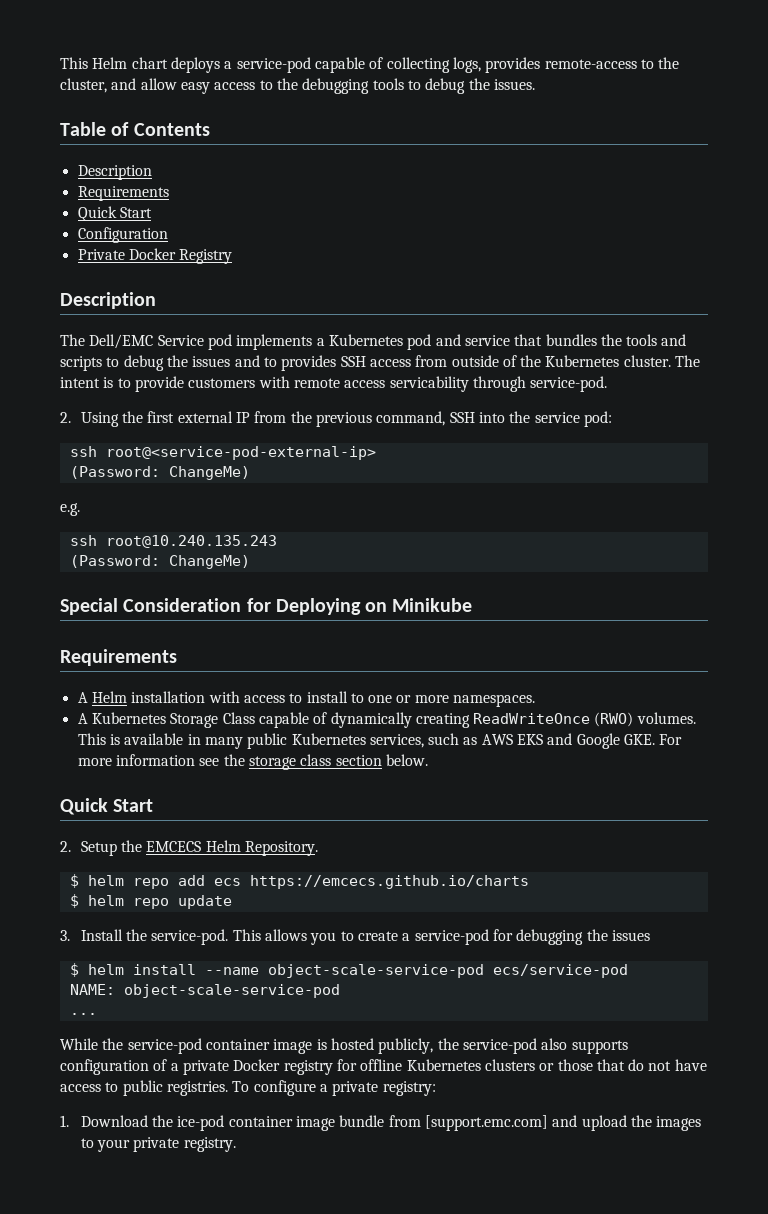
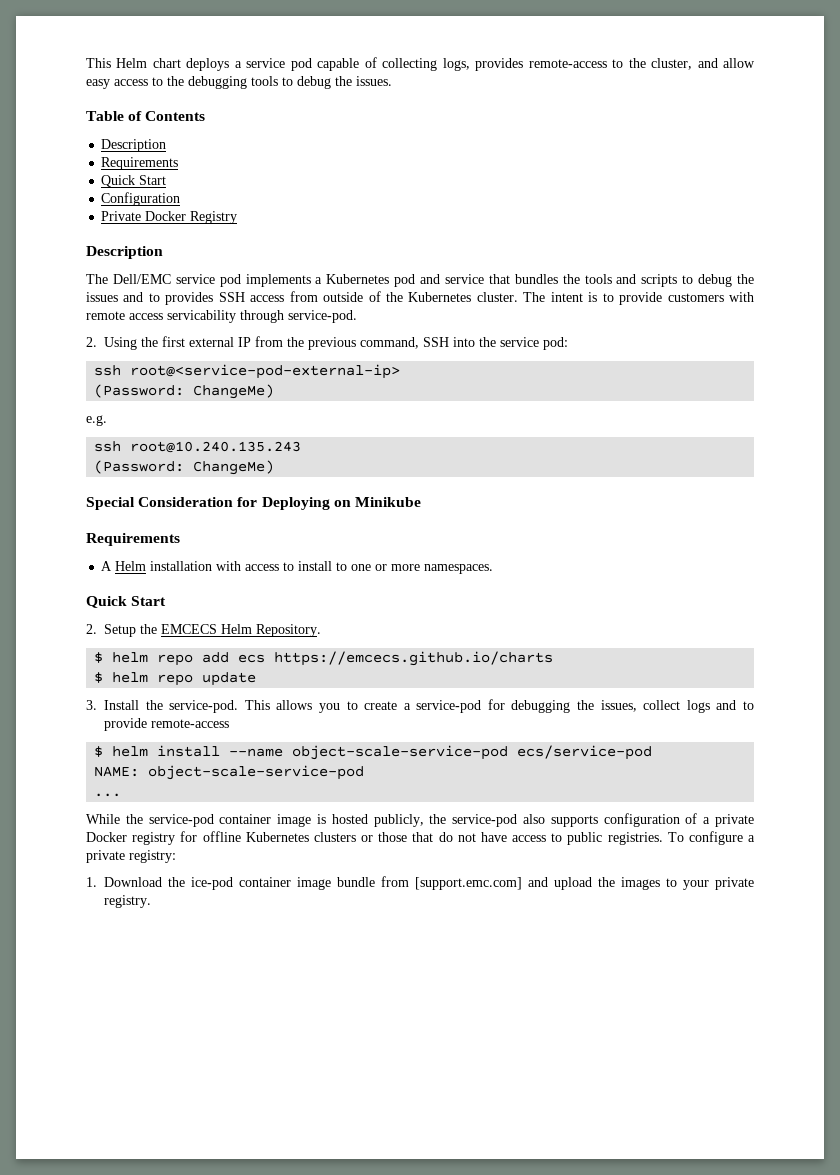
[236,57,311,73] service-pod -> [246,58,312,71] service pod
[157,335,204,346] Service -> [175,274,215,284] service
[77,712,696,728] [77,733,683,749] [77,754,428,770] // A Kubernetes Storage Class capable of dynamically creating ReadWriteOnce (RWO) volumes. This is available in many public Kubernetes services, such as AWS EKS and Google GKE. For more information see the storage class section below. -> (494, 569) none
[611,930,650,941] issues -> [600,700,754,713] [104,718,229,731] issues, collect logs and to provide remote-access

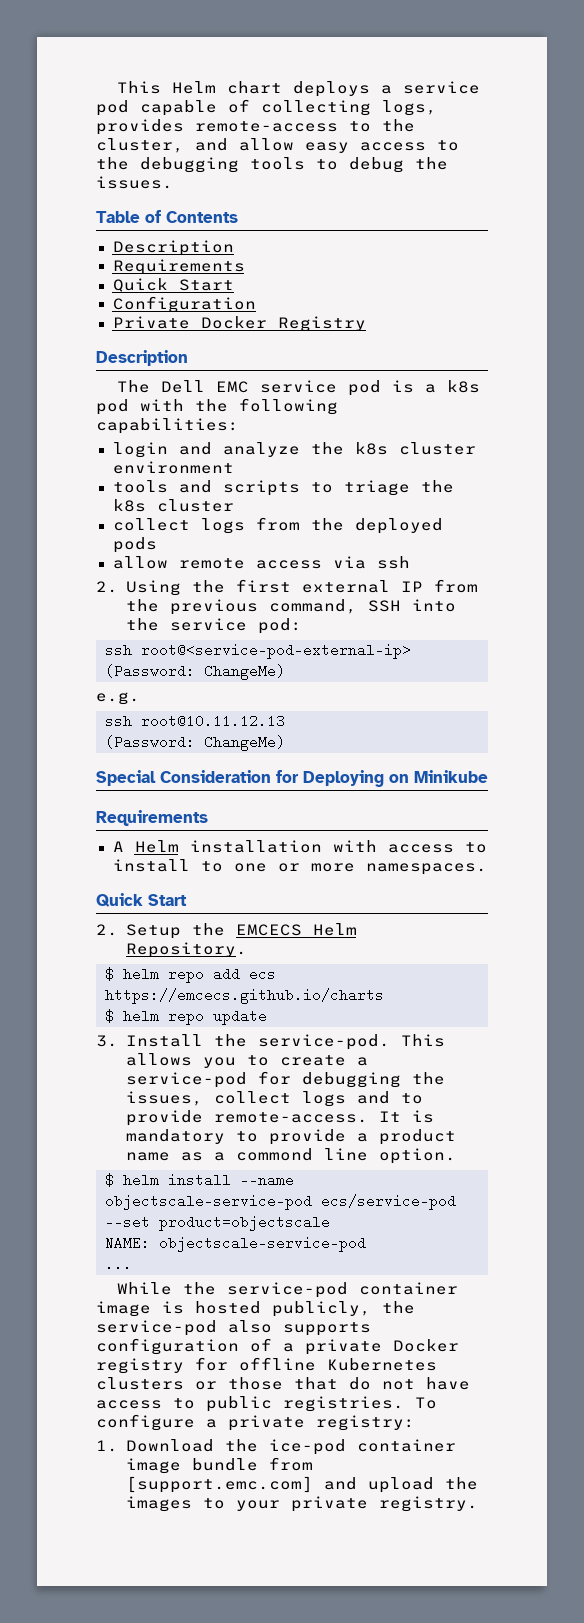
[112,274,755,287] [86,291,755,305] [86,310,357,323] Dell/EMC service pod implements a Kubernetes pod and service that bundles the tools and scripts to debug the issues and to provides SSH access from outside of the Kubernetes cluster. The intent is to provide customers with remote access servicability through service-pod. -> [161,380,481,396] [96,398,338,415] [96,418,239,434] [112,442,476,458] [112,461,234,474] [112,480,454,496] [112,499,234,512] [112,517,443,534] [112,537,157,553] [112,556,410,569] Dell EMC service pod is a k8s pod with the following capabilities: // login and analyze the k8s cluster environment // tools and scripts to triage the k8s cluster // collect logs from the deployed pods // allow remote access via ssh
[130,441,302,453] root@10.240.135.243 -> [141,714,285,728] root@10.11.12.13
[151,719,229,728] remote-access -> [213,1110,434,1123] [125,1129,456,1145] [125,1148,456,1164] remote-access. It is mandatory to provide a product name as a commond line option.
[292,745,509,760] object-scale-service-pod -> [105,1194,312,1210] objectscale-service-pod
(653, 752) none -> [105,1215,330,1231] --set product=objectscale
[148,765,365,780] object-scale-service-pod -> [159,1236,366,1252] objectscale-service-pod

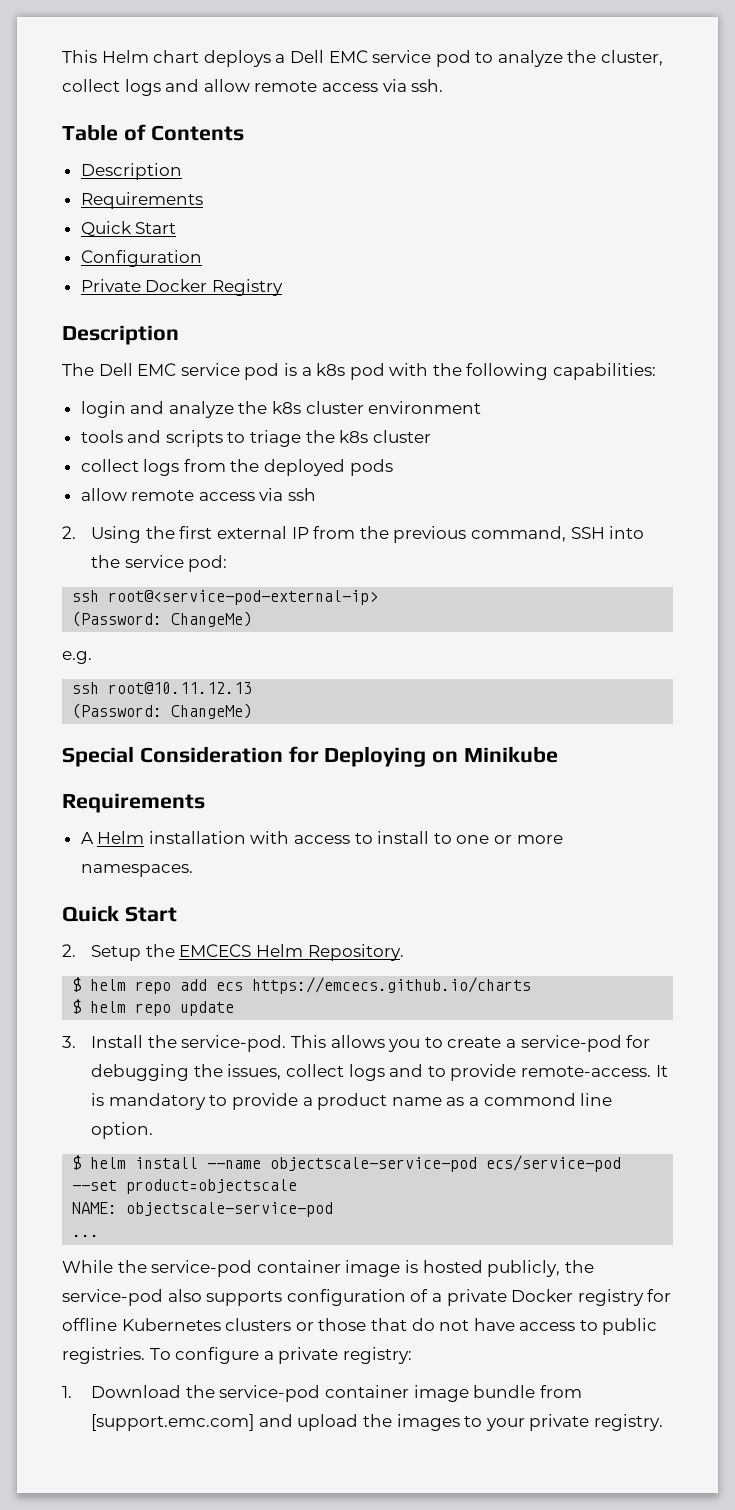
[403,81,481,94] [96,99,437,116] [96,119,415,135] [96,138,459,153] [96,157,448,173] [96,176,173,189] service pod capable of collecting logs, provides remote-access to the cluster, and allow easy access to the debugging tools to debug the issues. -> [289,50,664,67] [62,79,444,96] Dell EMC service pod to analyze the cluster, collect logs and allow remote access via ssh.
[268,1439,346,1455] ice-pod -> [219,1385,321,1402] service-pod

